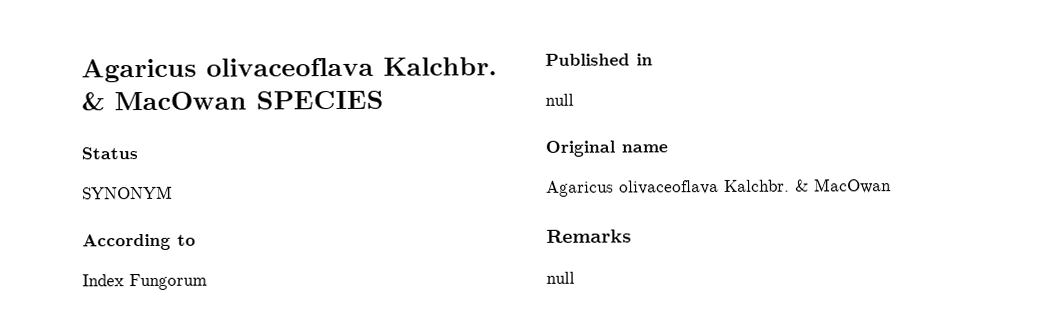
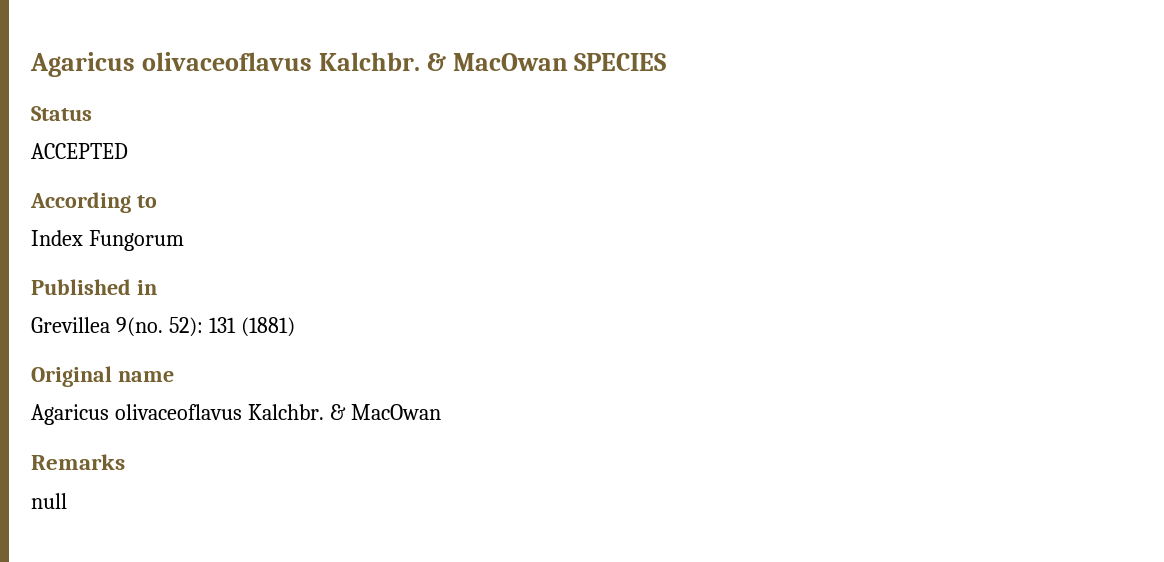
[81,57,374,83] Agaricus olivaceoflava -> [30,52,312,77] Agaricus olivaceoflavus
[82,185,173,200] SYNONYM -> [31,143,128,159] ACCEPTED
[545,93,574,106] null -> [31,317,295,337] Grevillea 9(no. 52): 131 (1881)
[619,179,719,195] olivaceoflava -> [114,404,242,420] olivaceoflavus

